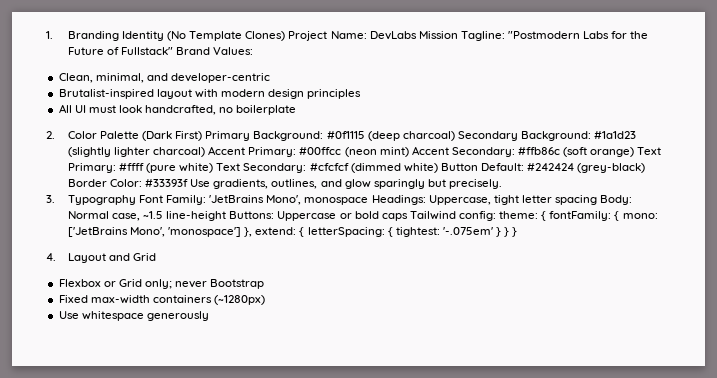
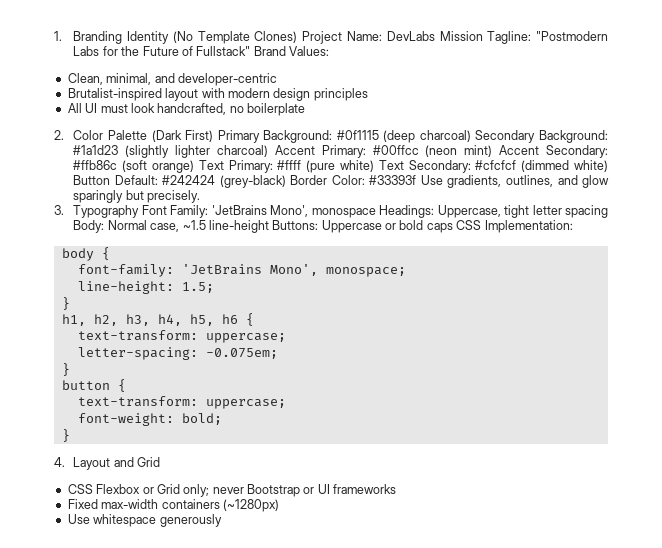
[409,211,658,221] [67,227,510,237] Tailwind config: theme: { fontFamily: { mono: ['JetBrains Mono', 'monospace'] }, extend: { letterSpacing: { tightest: '-.075em' } } -> [456,220,573,233] [61,247,110,261] [77,264,406,277] [77,281,214,294] [61,297,70,310] [61,313,254,326] [77,330,286,343] [77,347,278,360] [61,363,70,376] [61,379,126,392] [77,396,286,409] [77,413,222,426] CSS Implementation: // body { // font-family: 'JetBrains Mono', monospace; // line-height: 1.5; // } // h1, h2, h3, h4, h5, h6 { // text-transform: uppercase; // letter-spacing: -0.075em; // } // button { // text-transform: uppercase; // font-weight: bold; //
(157, 257) none -> [67,484,93,494] CSS
(265, 284) none -> [303,484,397,494] or UI frameworks

